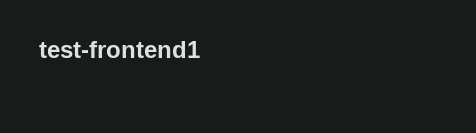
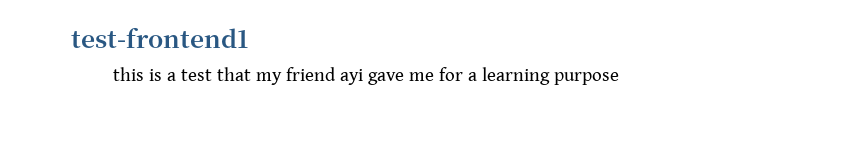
(200, 49) none -> [113,67,620,85] // this is a test that my friend ayi gave me for a learning purpose

